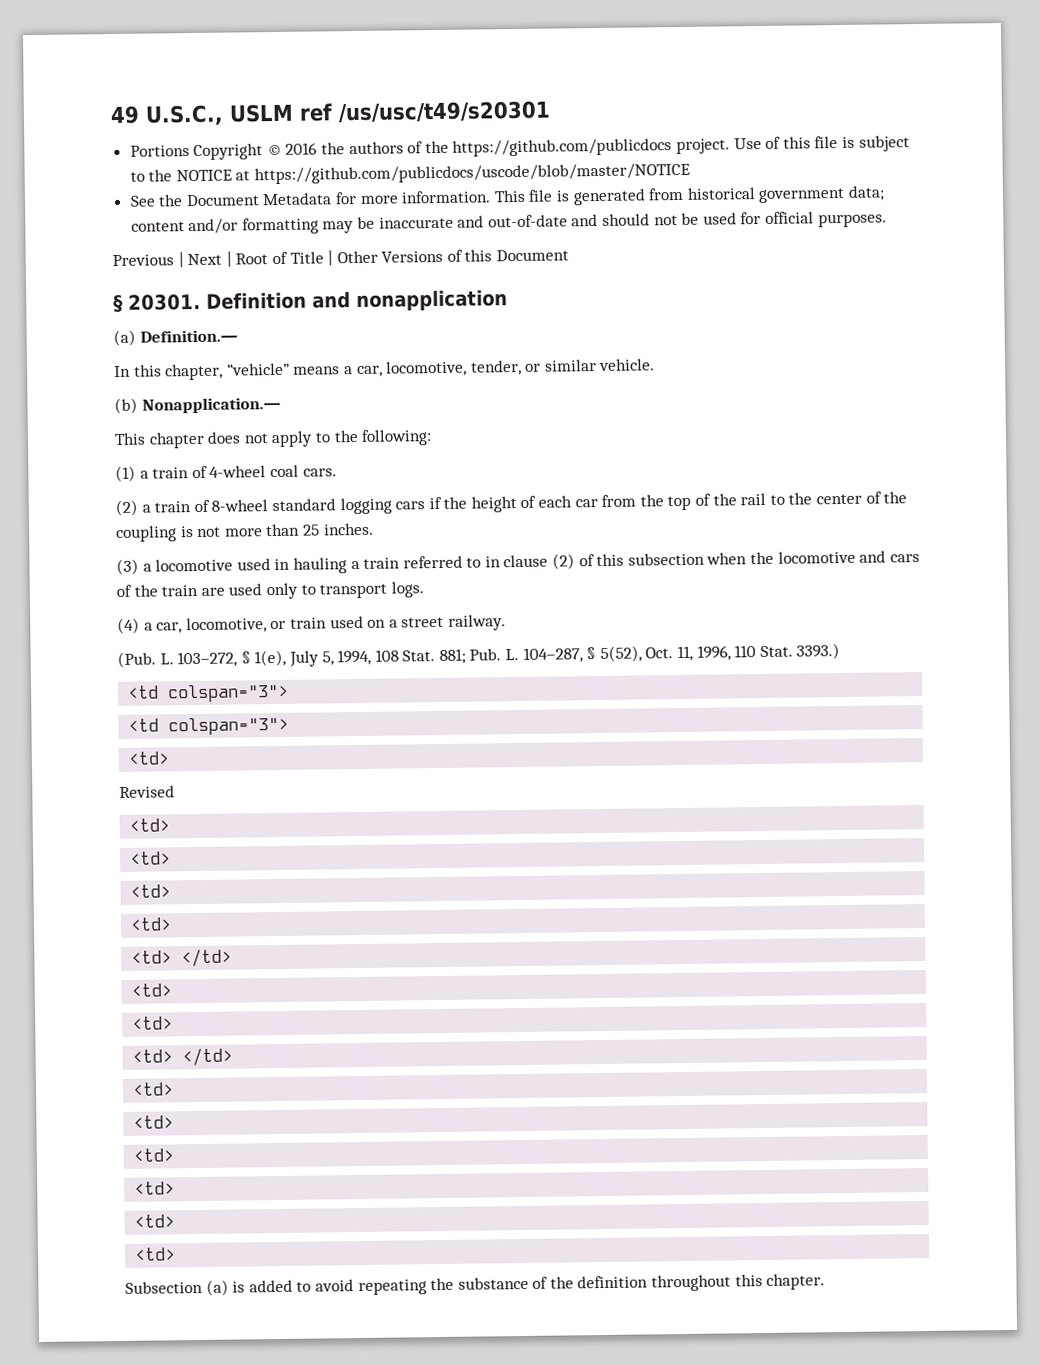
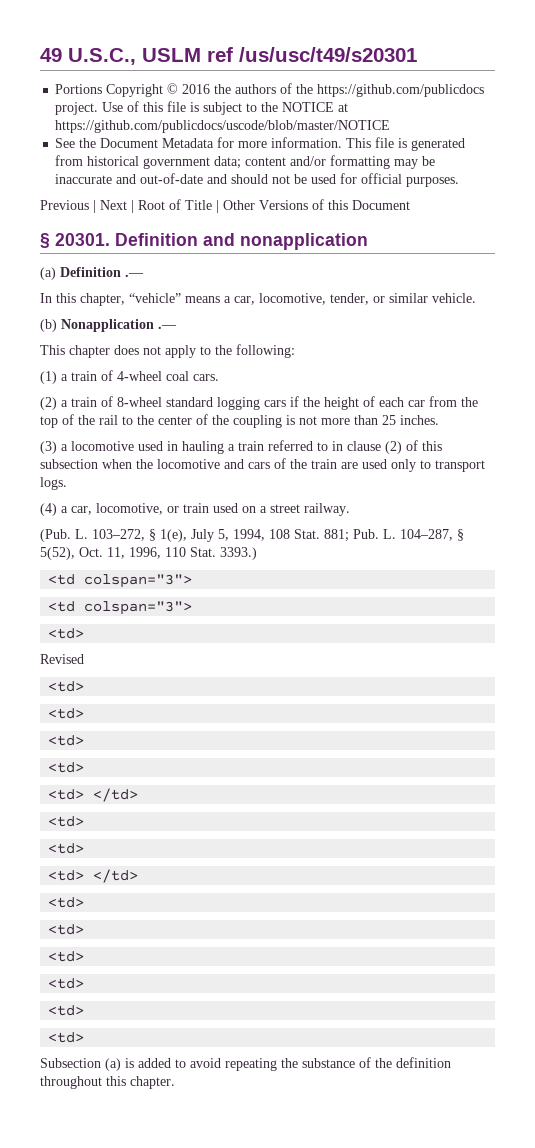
[139,329,238,343] Definition.— -> [60,267,144,277] Definition .—
[141,396,281,414] Nonapplication.— -> [61,319,177,332] Nonapplication .—

